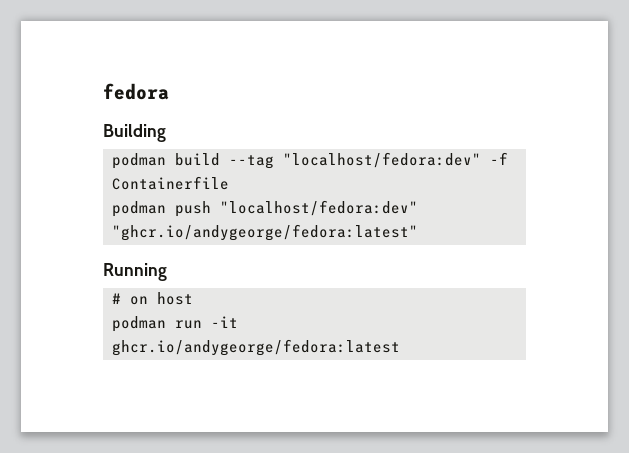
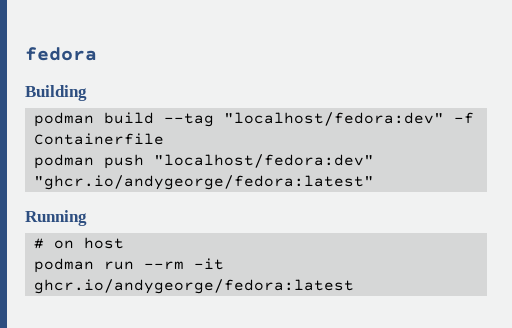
(202, 324) none -> [143,261,184,270] --rm

